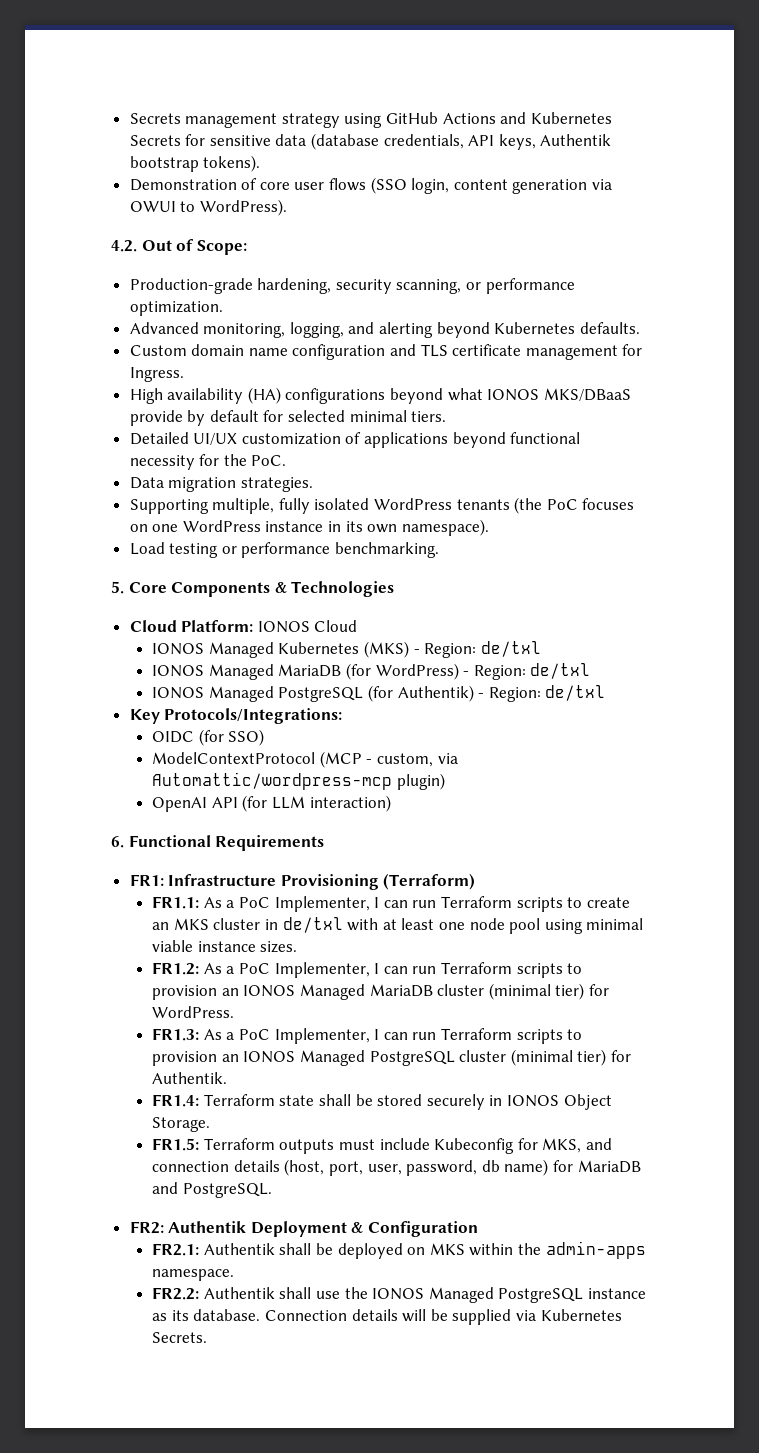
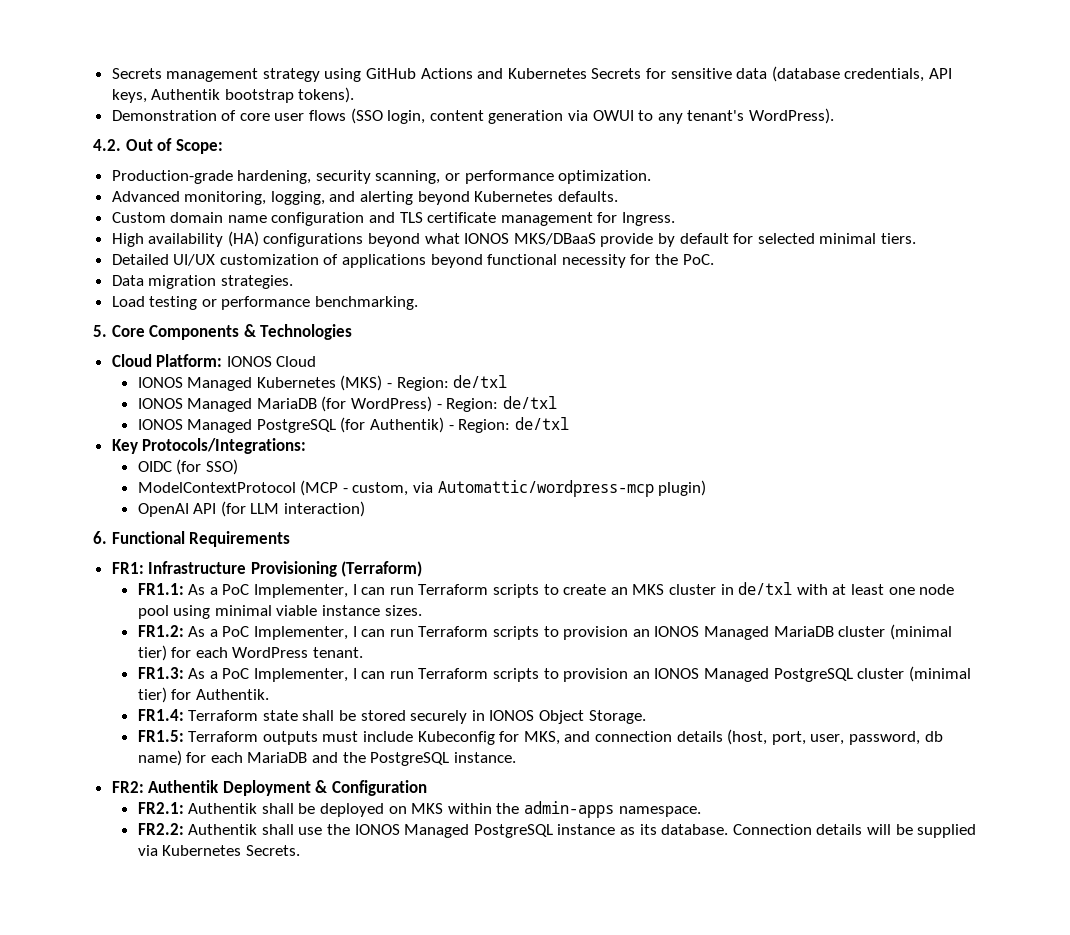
(196, 206) none -> [657,110,745,124] any tenant's
[129,497,635,514] [129,519,489,536] // Supporting multiple, fully isolated WordPress tenants (the PoC focuses on one WordPress instance in its own namespace). -> (293, 282) none
[152,1006,235,1018] WordPress. -> [195,647,364,658] each WordPress tenant.
(573, 1166) none -> [210,752,243,763] each
[182,1183,272,1198] PostgreSQL. -> [342,752,516,766] the PostgreSQL instance.

